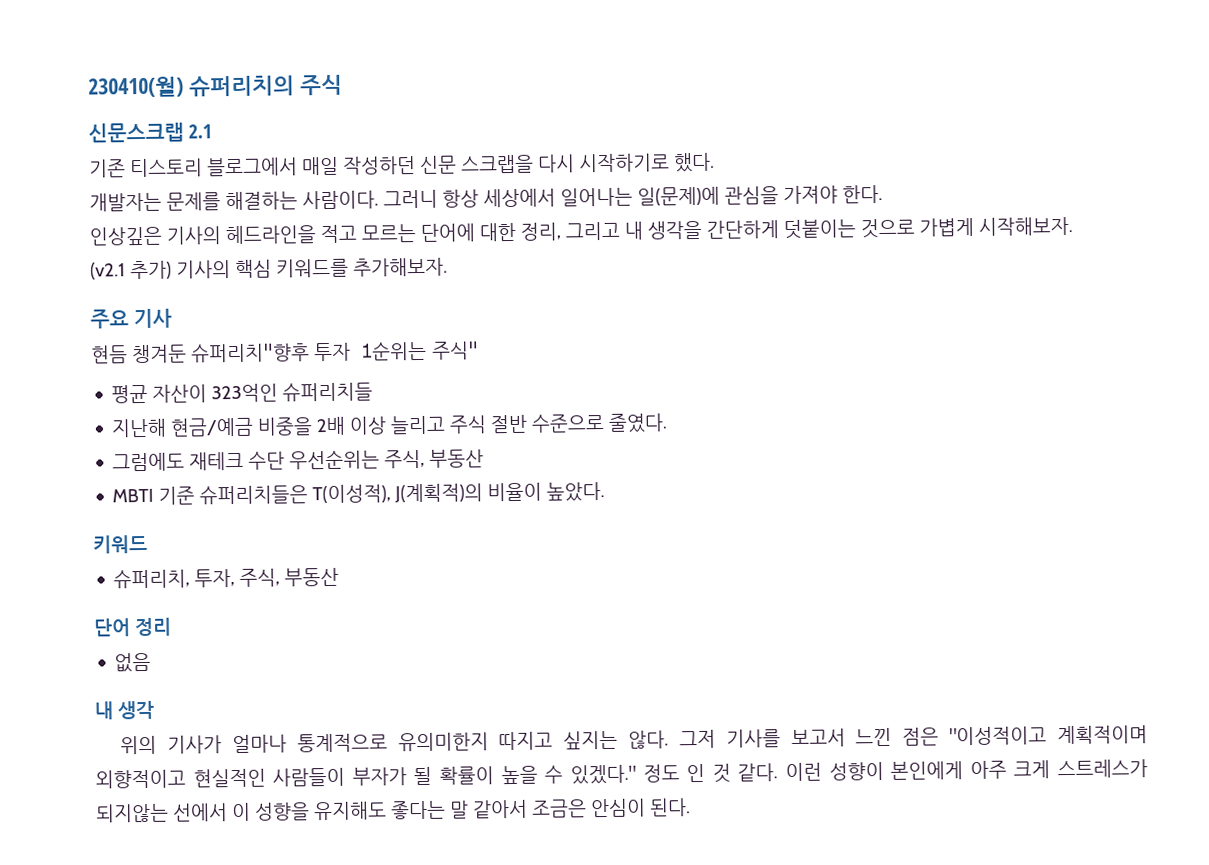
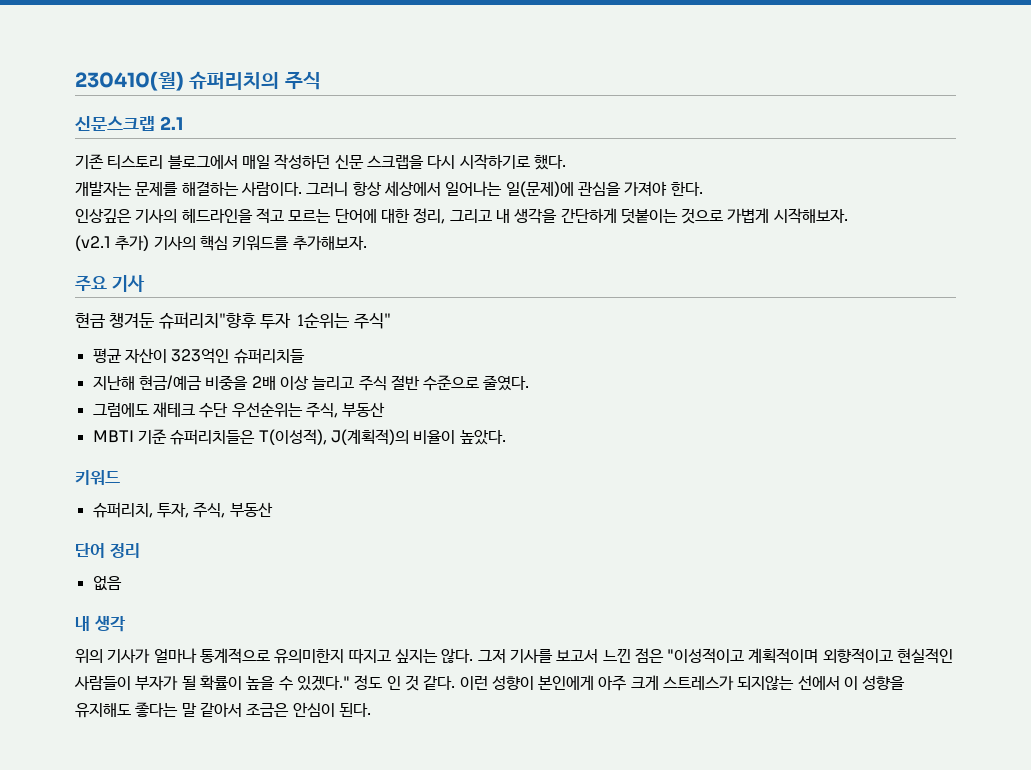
[91,345,128,364] 현듬 -> [75,313,105,328] 현금

